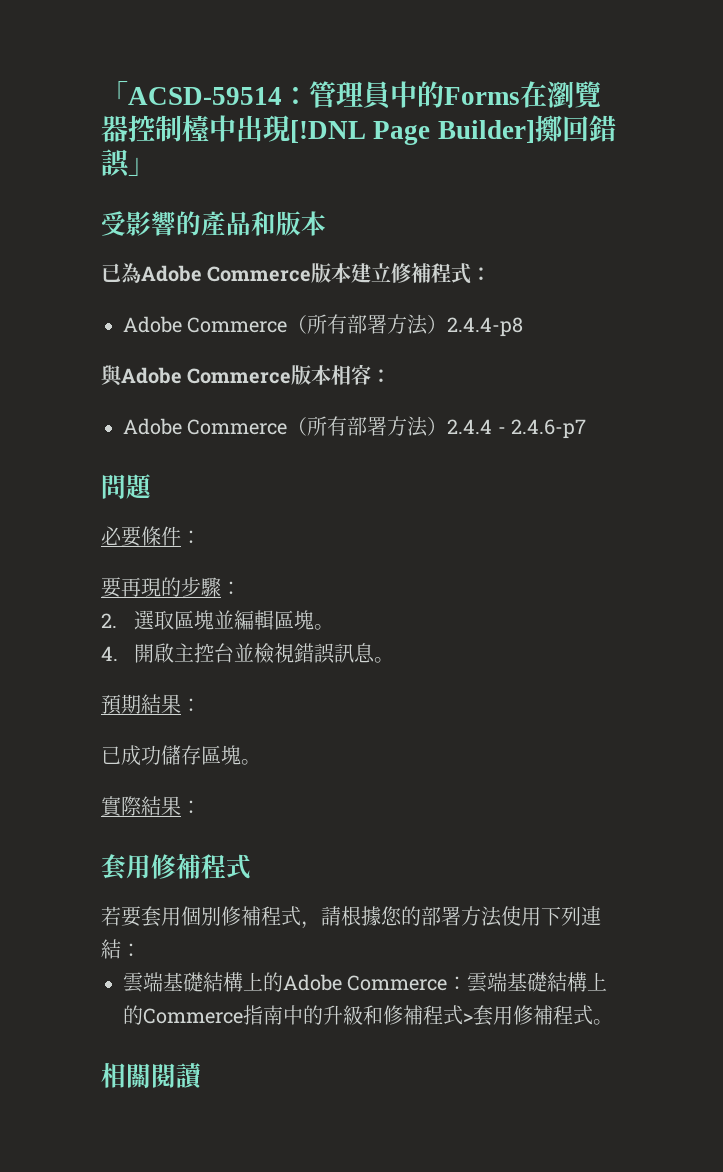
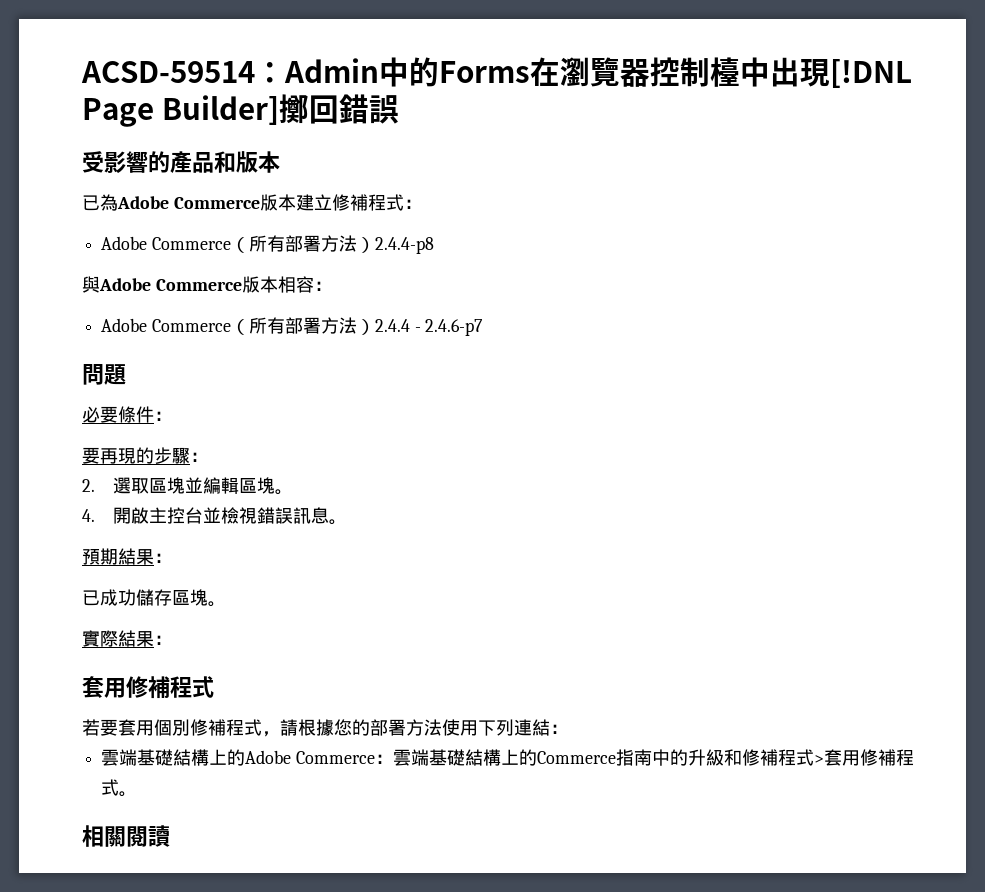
[101,81,390,109] 「ACSD-59514：管理員 -> [81,58,379,83] ACSD-59514：Admin
[128,157,155,176] 」 -> (399, 109) none

